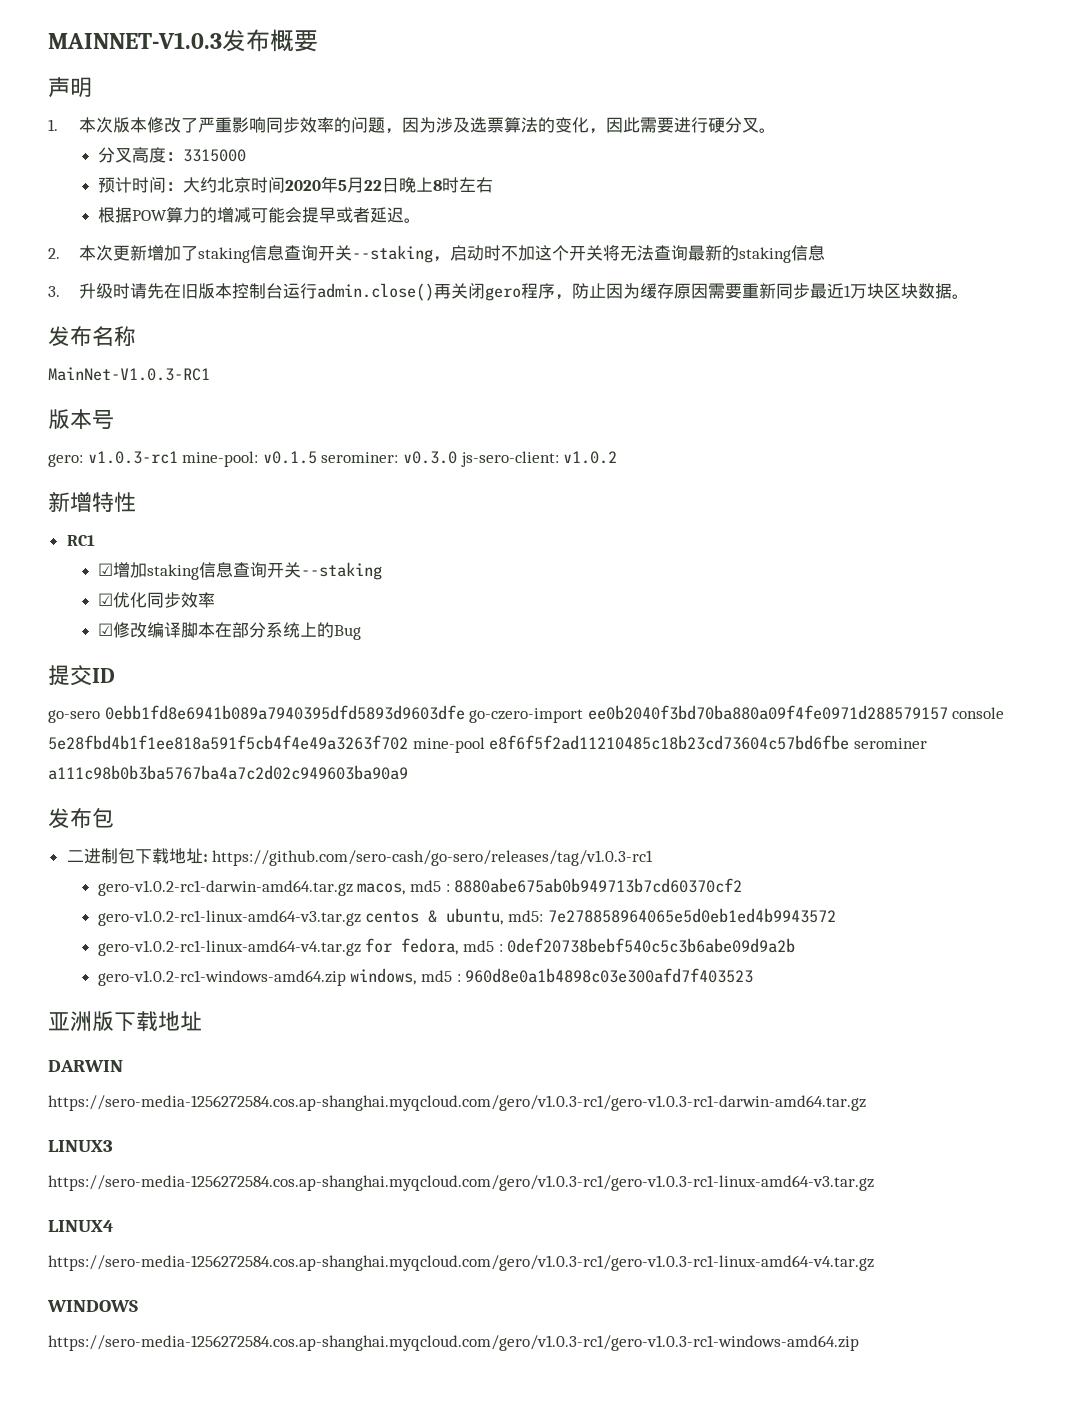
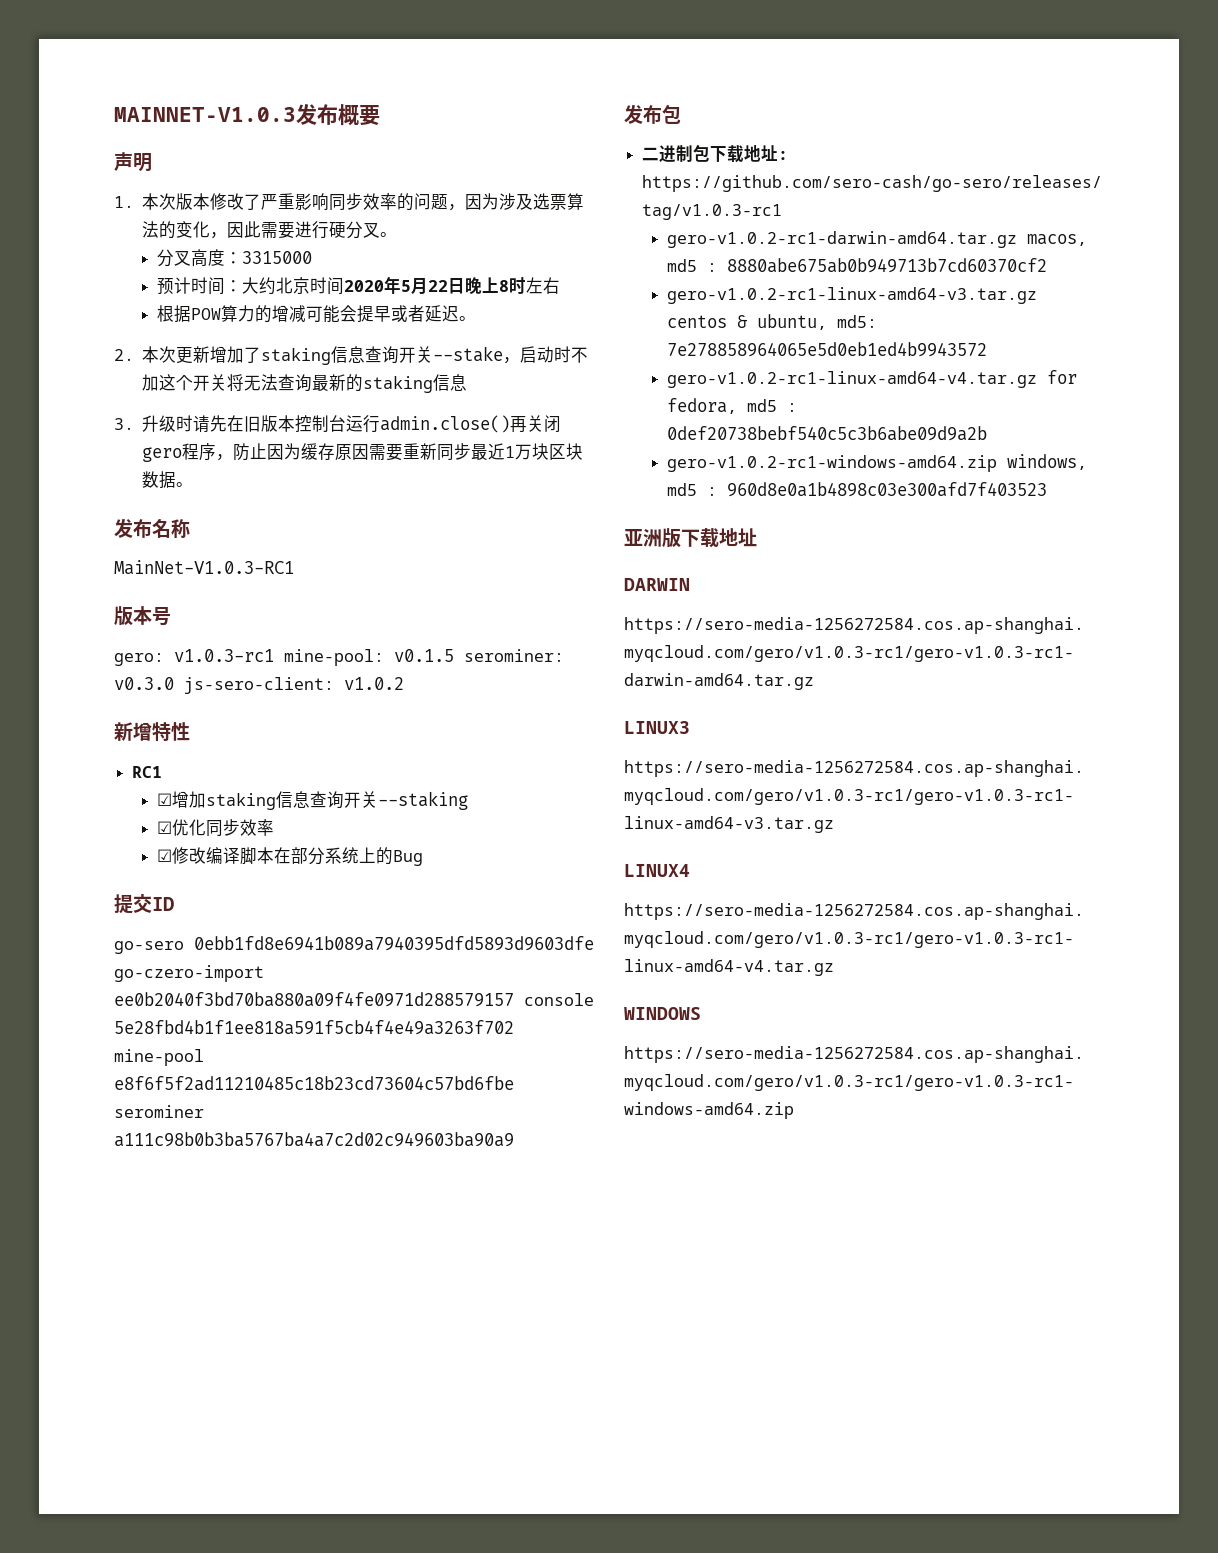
[352,245,434,263] --staking -> [433,346,504,362] --stake

